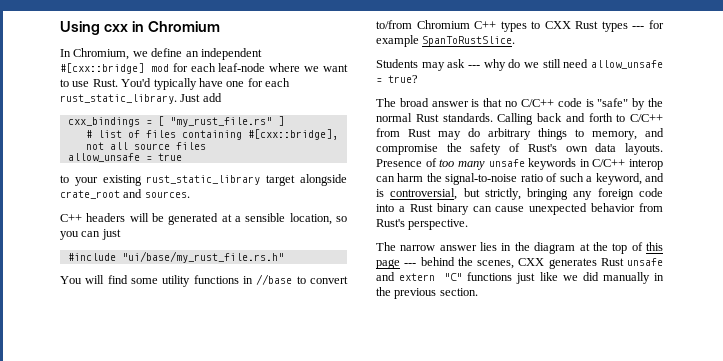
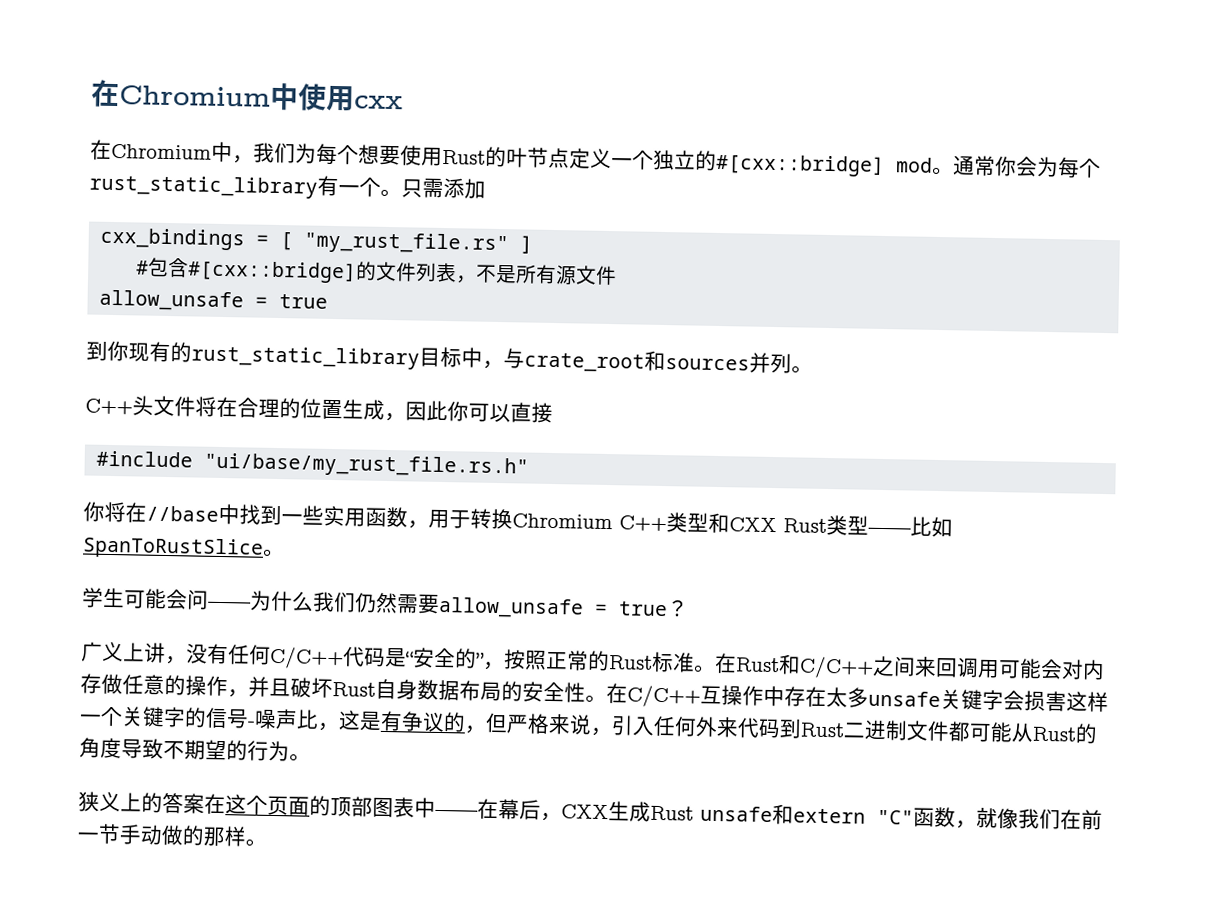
[60,21,100,35] Using -> [91,79,355,112] 在Chromium中使用
[132,21,221,32] [60,48,262,60] [60,63,348,74] [60,78,290,90] [60,93,222,104] in Chromium // In Chromium, we define an independent #[cxx::bridge] mod for each leaf-node where we want to use Rust. You'd typically have one for each rust_static_library. Just add -> [90,139,1101,179] [89,174,486,199] // 在Chromium中，我们为每个想要使用Rust的叶节点定义一个独立的#[cxx::bridge] mod。通常你会为每个rust_static_library有一个。只需添加
[97,129,338,140] [85,142,206,150] [67,153,182,162] [60,174,347,186] [60,189,190,199] [60,213,347,225] [60,229,121,240] [67,251,284,263] [60,274,348,287] [376,20,664,32] [376,35,516,47] [376,59,663,71] [376,75,418,83] [376,98,663,110] [376,113,663,125] [376,128,664,140] [376,143,663,155] [376,158,663,170] [376,173,664,185] [376,188,663,200] [376,203,663,215] [376,219,469,230] [376,242,663,254] [376,257,597,269] list of files containing #[cxx::bridge], not all source files // allow_unsafe = true // to your existing rust_static_library target alongside crate_root and sources. // C++ headers will be generated at a sensible location, so you can just // #include "ui/base/my_rust_file.rs.h" // You will find some utility functions in //base to convert to/from Chromium C++ types to CXX Rust types --- for example SpanToRustSlice. // Students may ask --- why do we still need allow_unsafe = true? // The broad answer is that no C/C++ code is "safe" by the normal Rust standards. Calling back and forth to C/C++ from Rust may do arbitrary things to memory, and compromise the safety of Rust's own data layouts. Presence of too many unsafe keywords in C/C++ interop can harm the signal-to-noise ratio of such a keyword, and is controversial, but strictly, bringing any foreign code into a Rust binary can cause unexpected behavior from Rust's perspective. // The narrow answer lies in the diagram at the top of this page --- behind the scenes, CXX generates -> [148,257,618,286] [99,289,329,312] [86,340,813,374] [85,395,553,423] [96,450,530,479] [83,501,953,538] [82,536,285,560] [82,587,689,619] [81,641,1105,681] [80,673,1109,713] [79,706,1098,744] [79,737,311,762] [78,791,651,822] 包含#[cxx::bridge]的文件列表，不是所有源文件 // allow_unsafe = true // 到你现有的rust_static_library目标中，与crate_root和sources并列。 // C++头文件将在合理的位置生成，因此你可以直接 // #include "ui/base/my_rust_file.rs.h" // 你将在//base中找到一些实用函数，用于转换Chromium C++类型和CXX Rust类型——比如SpanToRustSlice。 // 学生可能会问——为什么我们仍然需要allow_unsafe = true？ // 广义上讲，没有任何C/C++代码是“安全的”，按照正常的Rust标准。在Rust和C/C++之间来回调用可能会对内存做任意的操作，并且破坏Rust自身数据布局的安全性。在C/C++互操作中存在太多unsafe关键字会损害这样一个关键字的信号-噪声比，这是有争议的，但严格来说，引入任何外来代码到Rust二进制文件都可能从Rust的角度导致不期望的行为。 // 狭义上的答案在这个页面的顶部图表中——在幕后，CXX生成
[376,272,395,281] and -> [772,804,794,825] 和
[467,272,664,284] [376,287,478,299] functions just like we did manually in the previous section. -> [913,806,1103,831] [77,823,267,847] 函数，就像我们在前一节手动做的那样。

